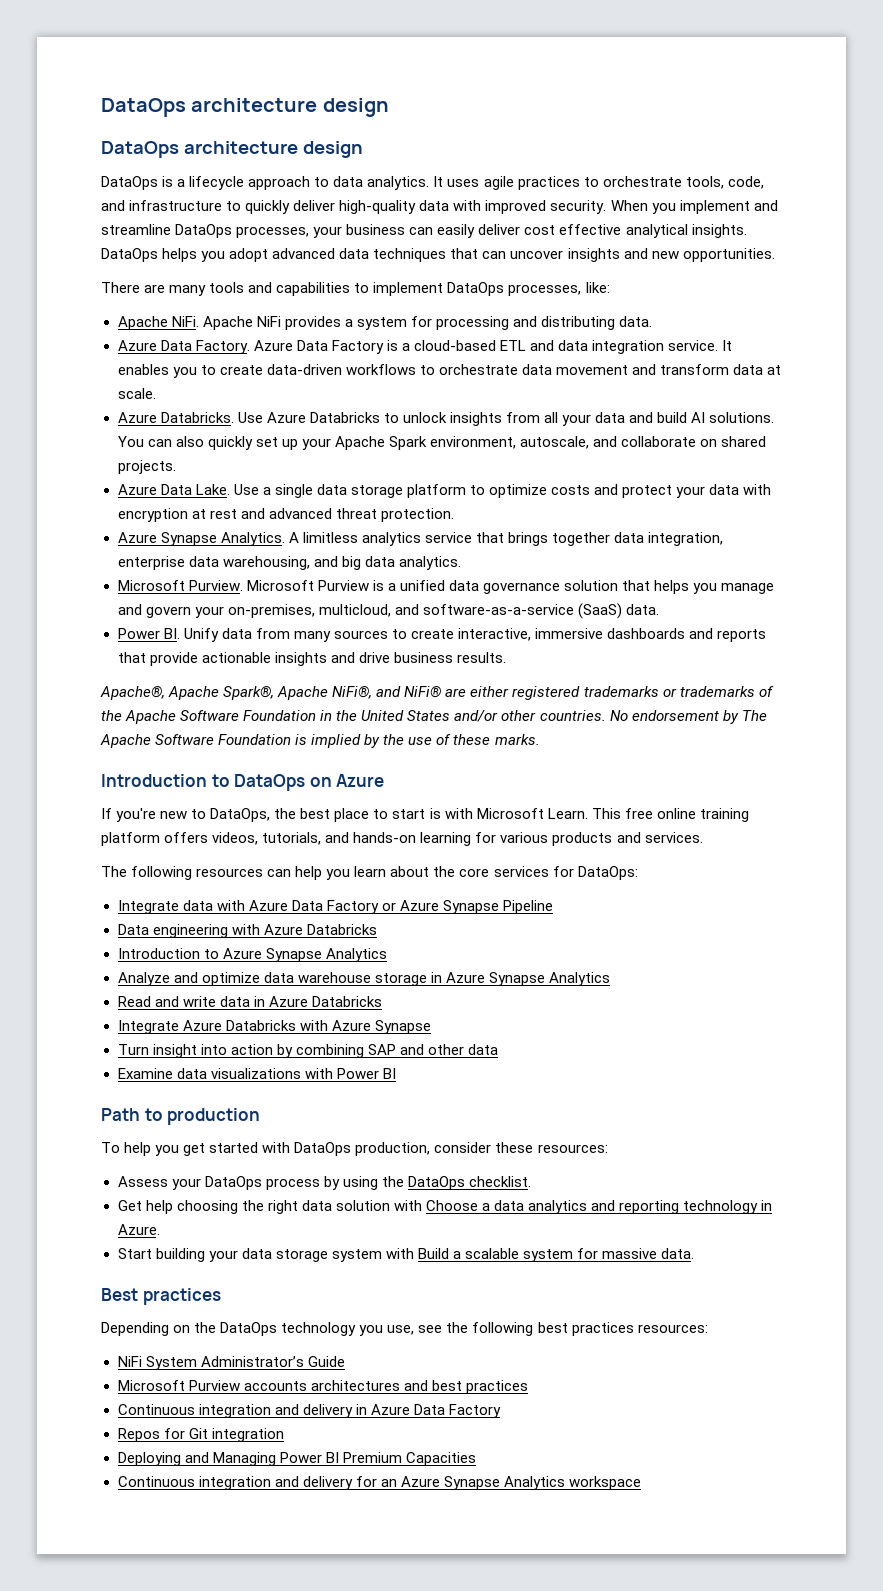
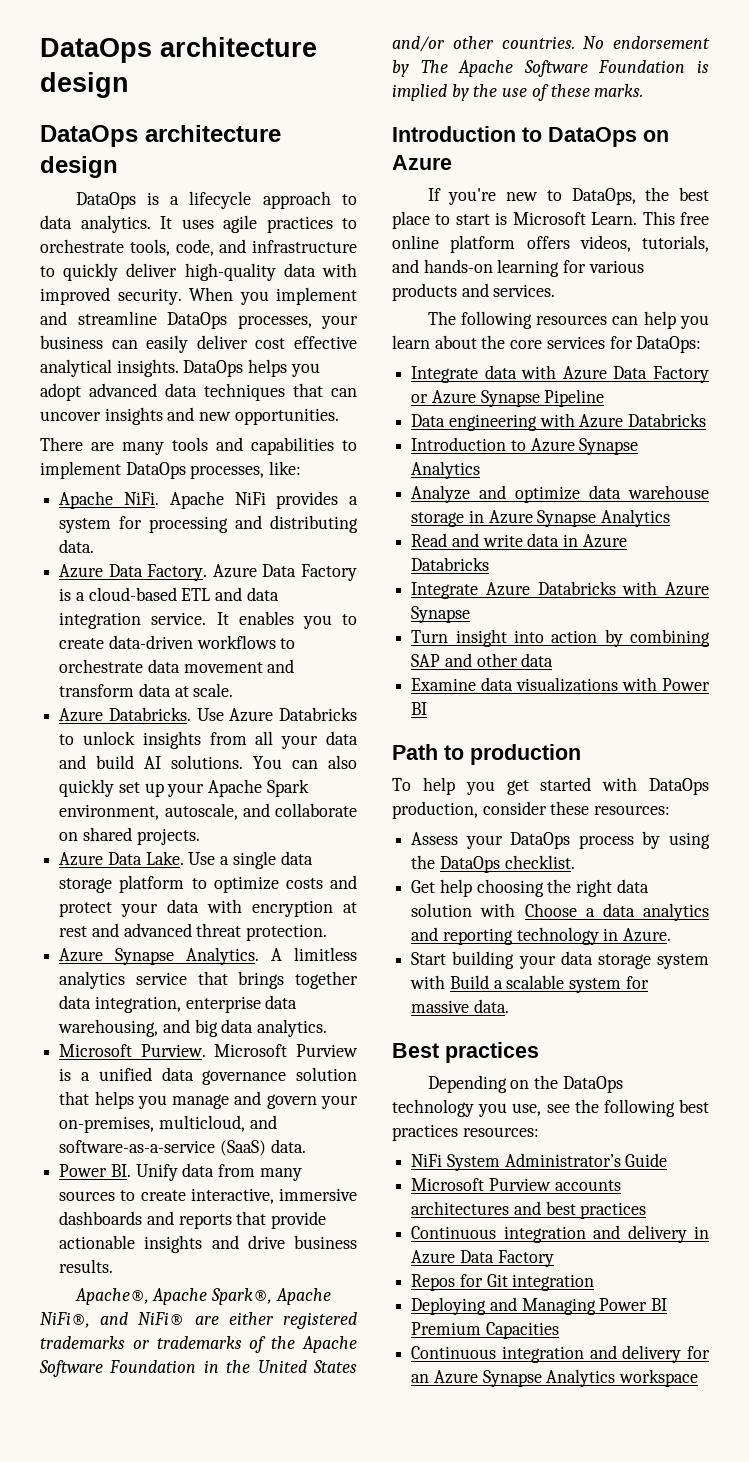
[444,808,473,819] with -> (508, 218) none
[699,808,749,822] training -> (439, 242) none

